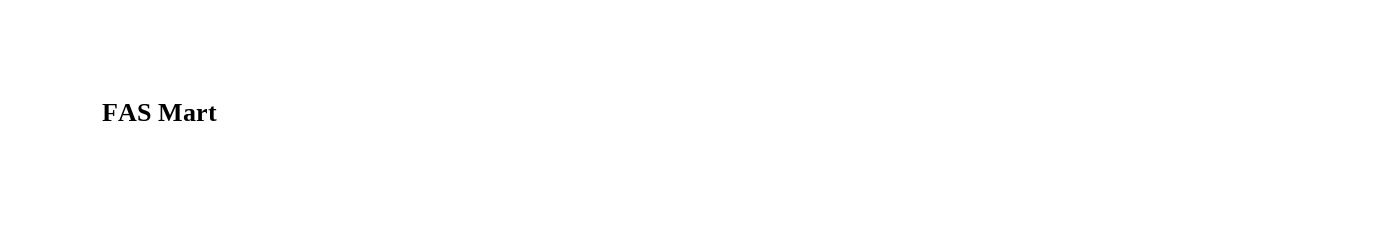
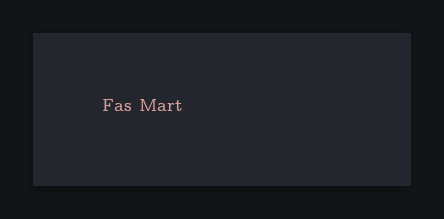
[102,104,151,121] FAS -> [102,99,132,111] Fas

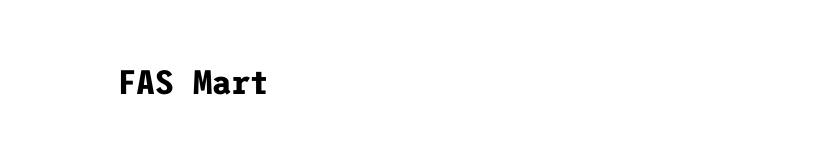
[102,99,132,111] Fas -> [117,70,174,95] FAS

